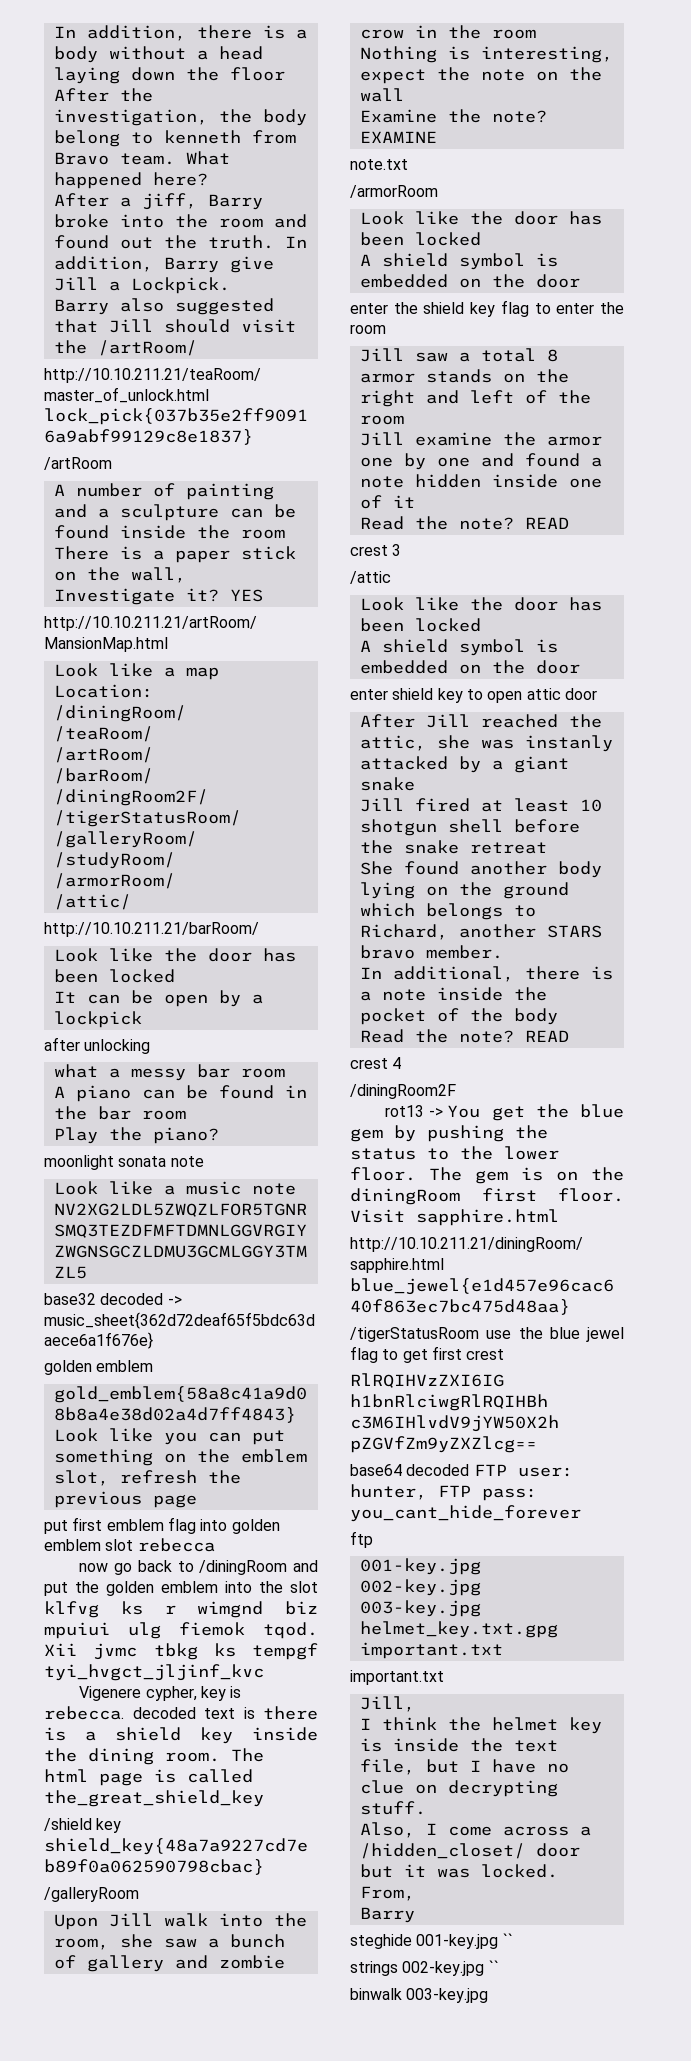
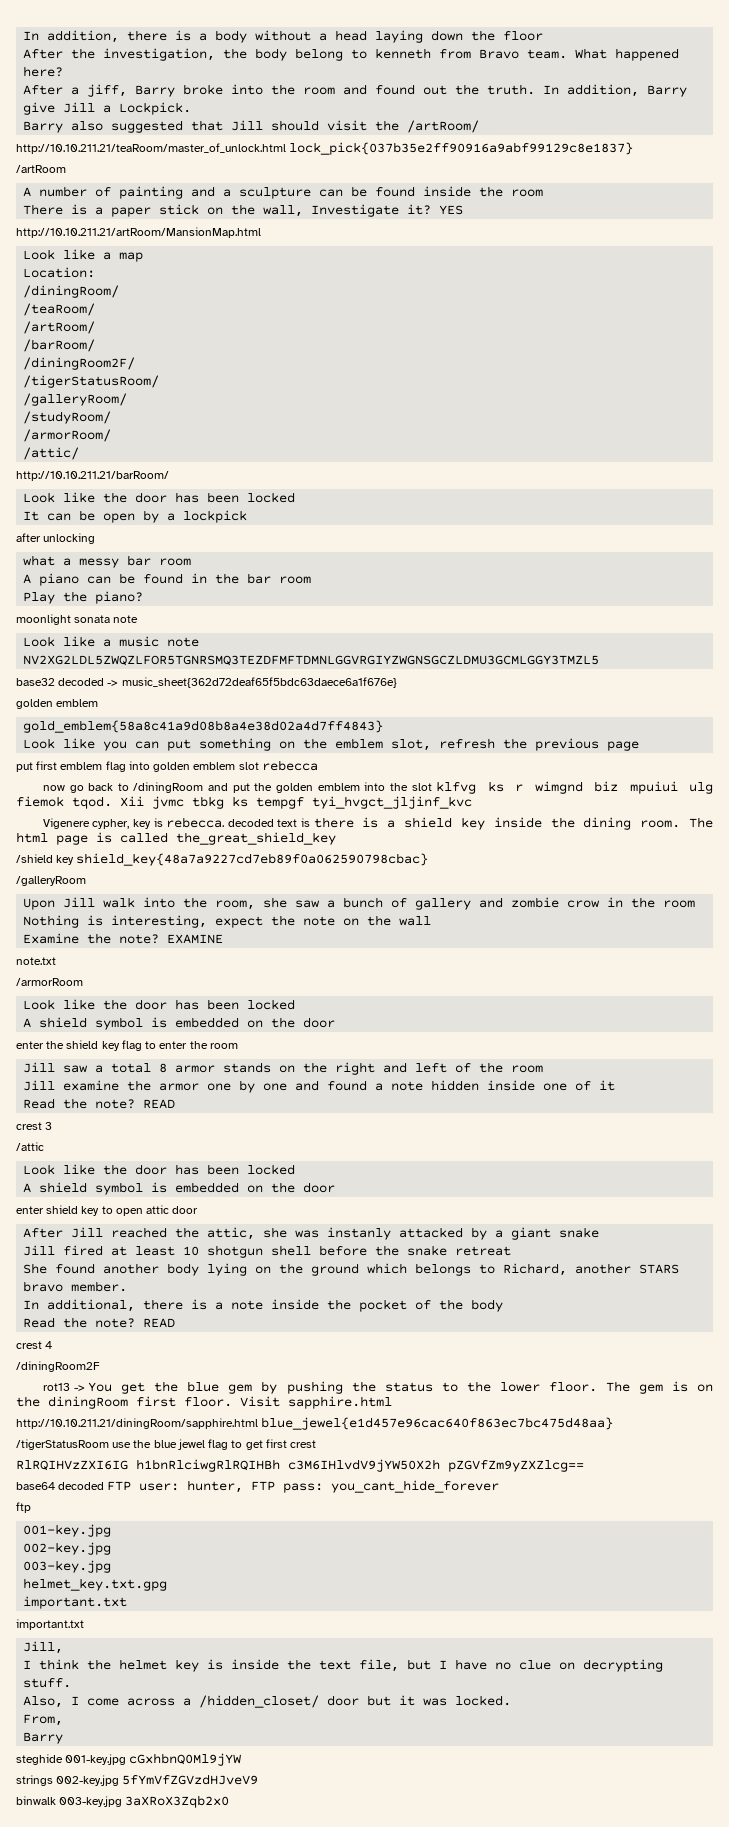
[502,1933,513,1946] `` -> [129,1753,242,1766] cGxhbnQ0Ml9jYW
[488,1960,499,1973] `` -> [122,1774,259,1785] 5fYmVfZGVzdHJveV9
(489, 1995) none -> [125,1795,230,1808] 3aXRoX3Zqb2x0

